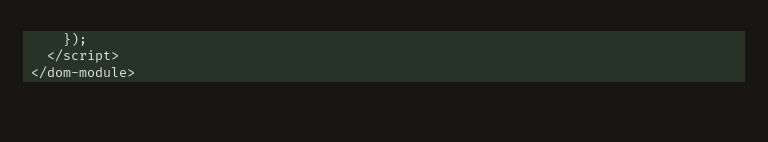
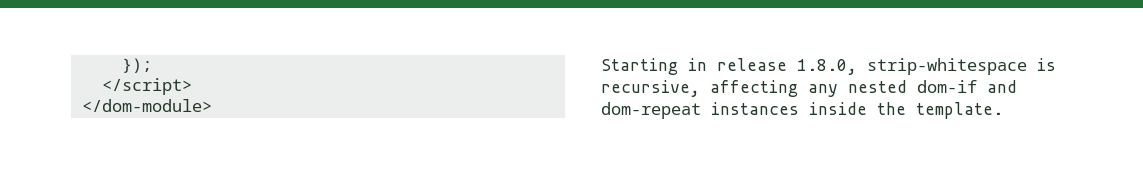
(135, 72) none -> [601,58,1056,75] [601,80,1017,97] [601,102,1003,119] // Starting in release 1.8.0, strip-whitespace is recursive, affecting any nested dom-if and dom-repeat instances inside the template.

